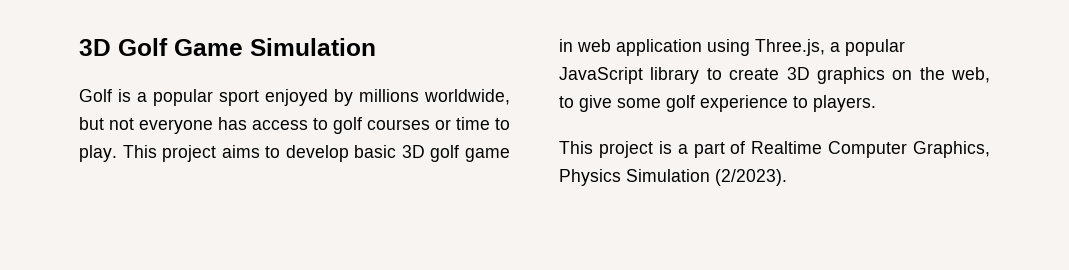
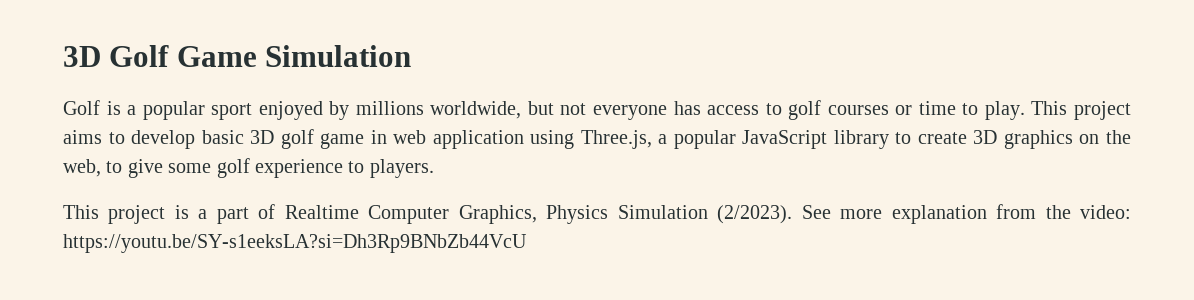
(787, 177) none -> [801,204,1131,224] [63,234,527,253] See more explanation from the video: https://youtu.be/SY-s1eeksLA?si=Dh3Rp9BNbZb44VcU

